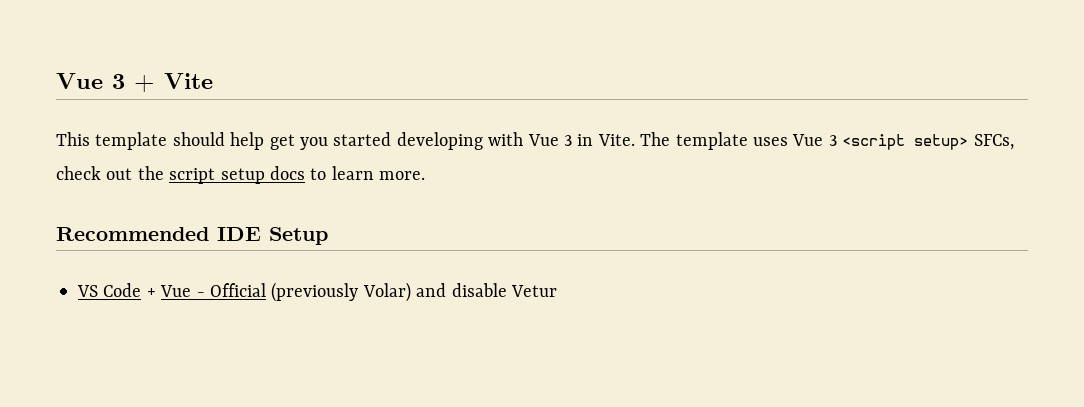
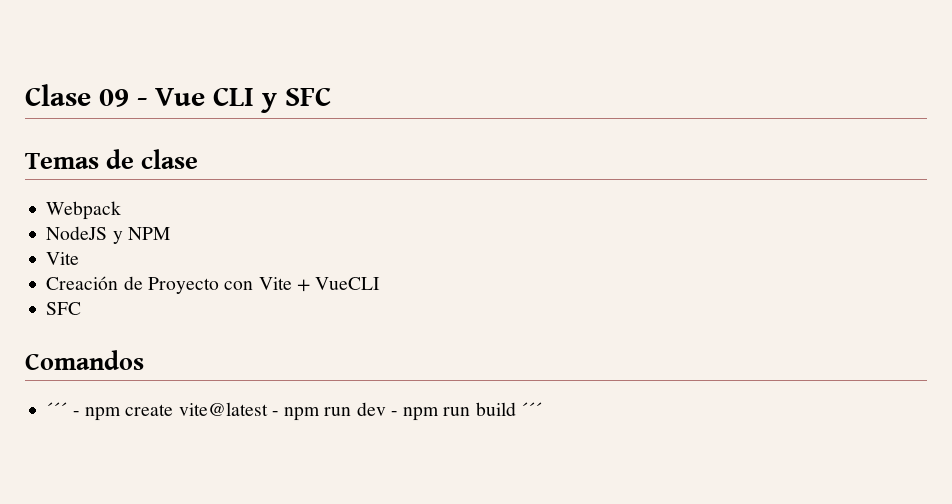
[56,73,213,92] [56,132,1014,150] [56,166,426,184] [56,227,328,245] [77,282,557,302] Vue 3 + Vite // This template should help get you started developing with Vue 3 in Vite. The template uses Vue 3 <script setup> SFCs, check out the script setup docs to learn more. // Recommended IDE Setup // VS Code + Vue - Official (previously Volar) and disable Vetur -> [25,84,331,113] [25,149,199,169] [46,201,122,220] [46,226,170,244] [46,252,80,265] [46,276,381,294] [46,302,82,315] [25,350,144,370] [46,402,542,421] Clase 09 - Vue CLI y SFC // Temas de clase // Webpack // NodeJS y NPM // Vite // Creación de Proyecto con Vite + VueCLI // SFC // Comandos // ´´´ - npm create vite@latest - npm run dev - npm run build ´´´

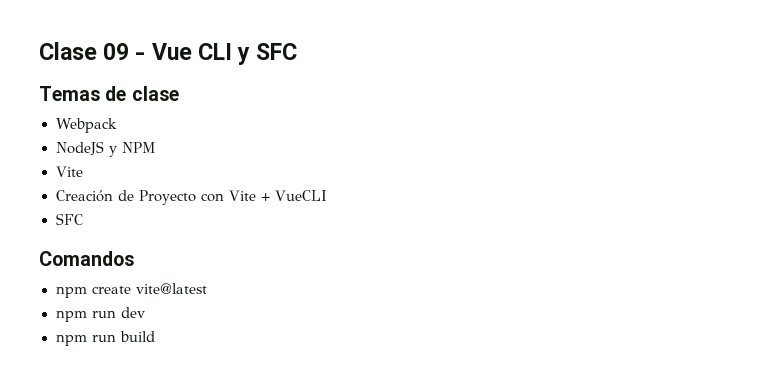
[46,402,80,416] ´´´ - -> (134, 258) none
[271,411,279,416] - -> (207, 288) //
[390,411,398,416] - -> (145, 312) //
[520,402,542,416] ´´´ -> (155, 336) none

